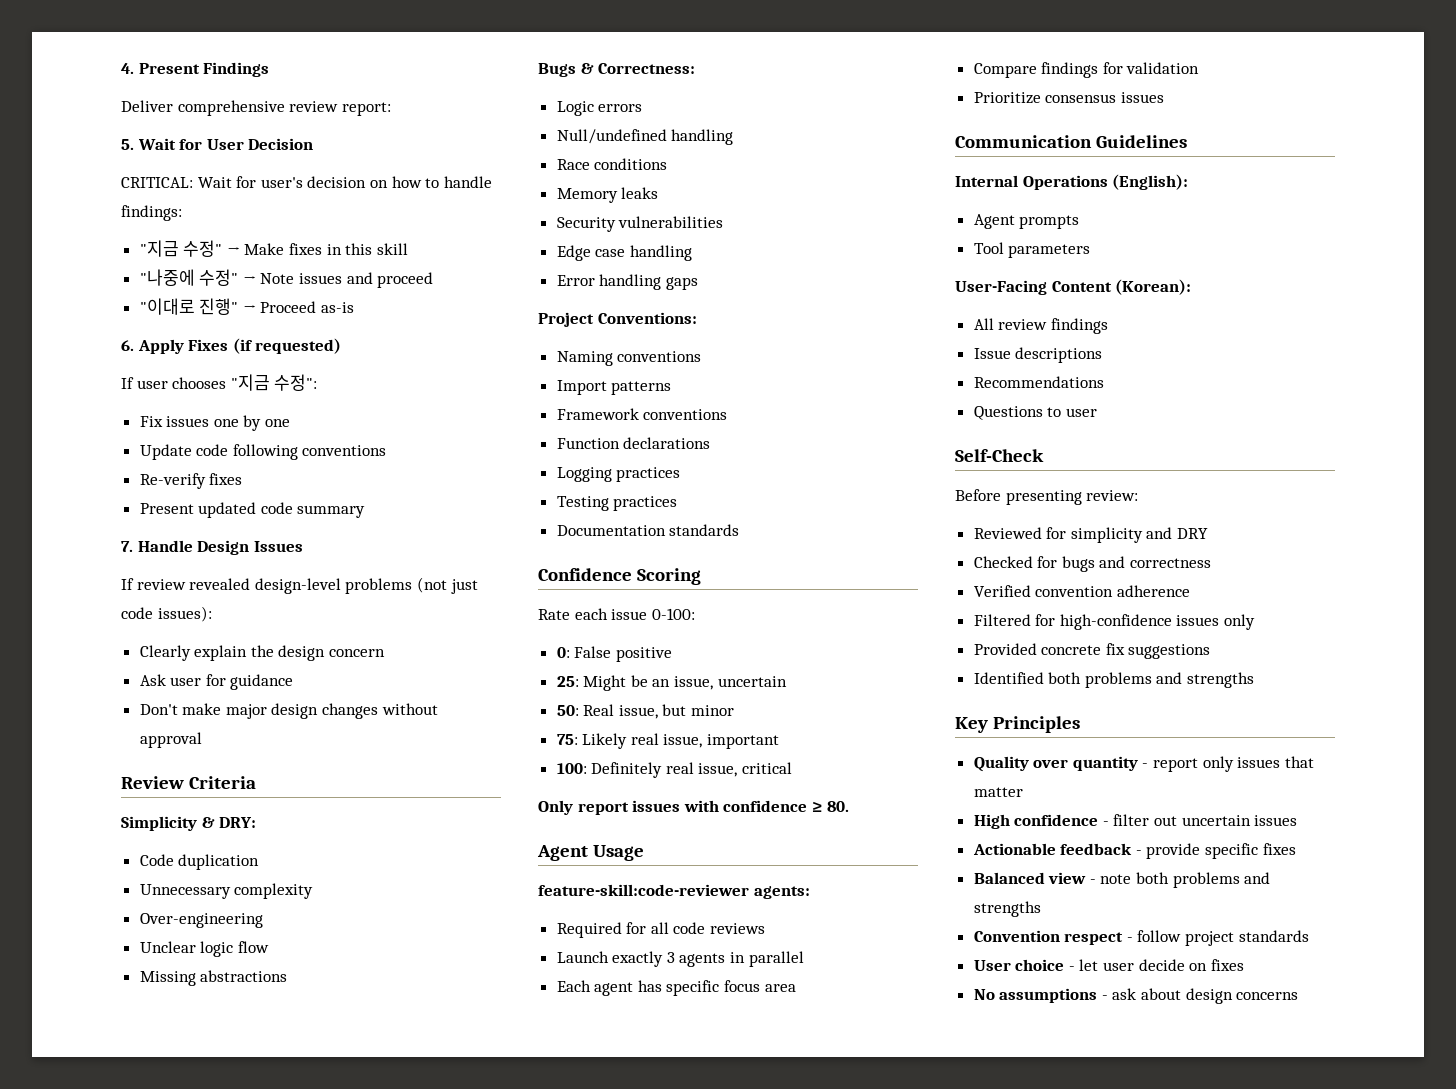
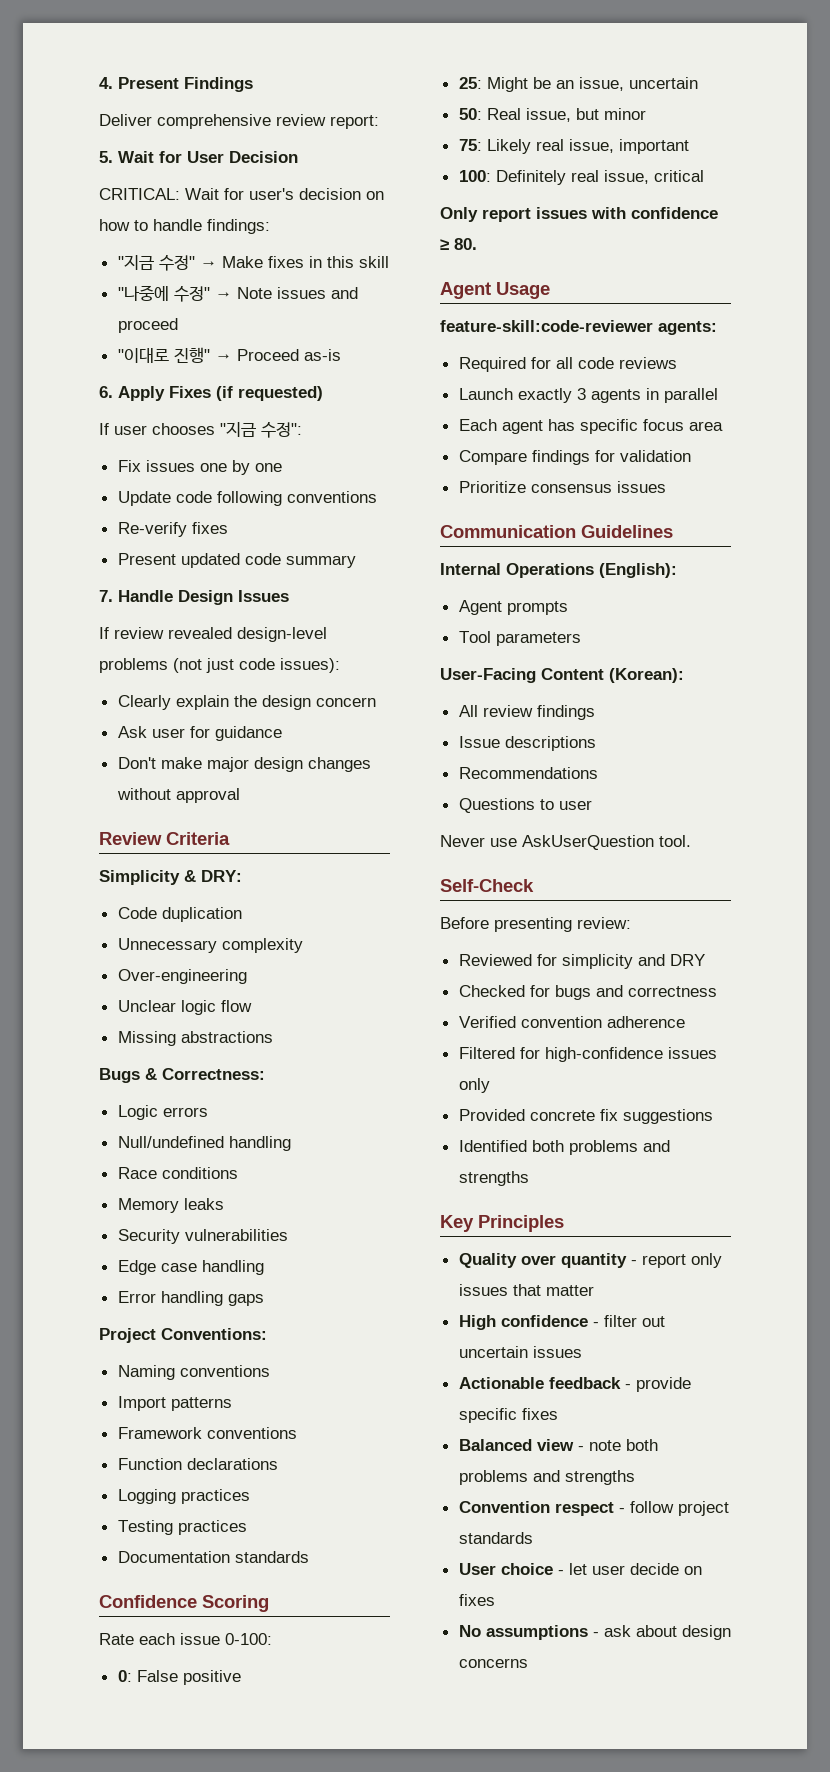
(1097, 412) none -> [440,835,691,850] // Never use AskUserQuestion tool.

